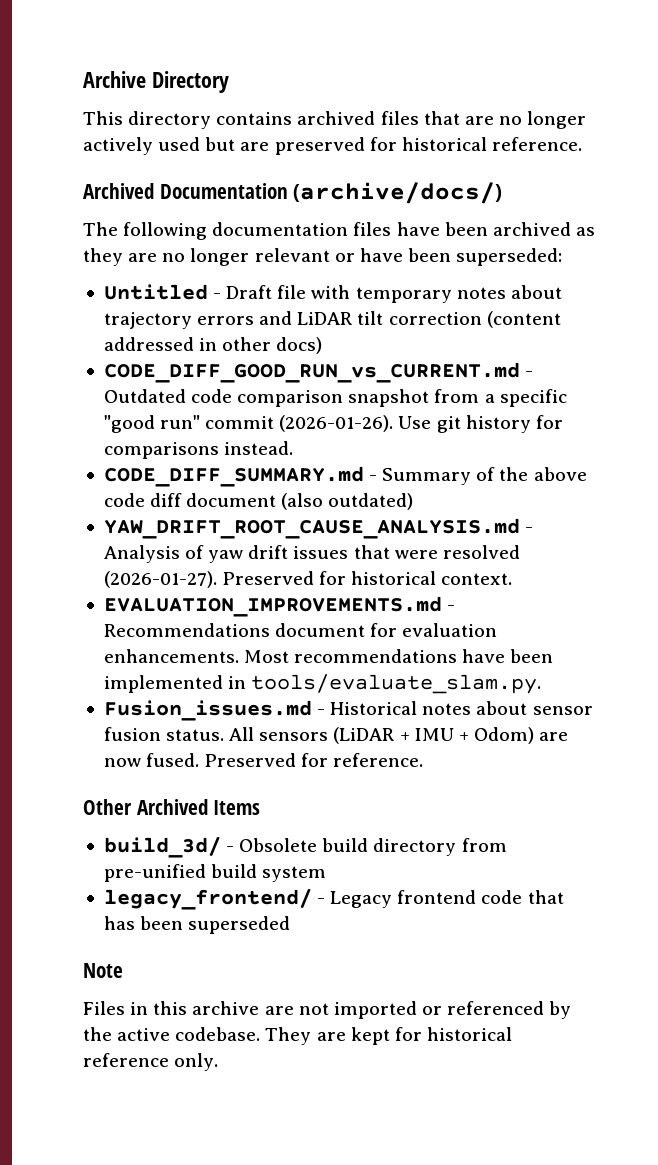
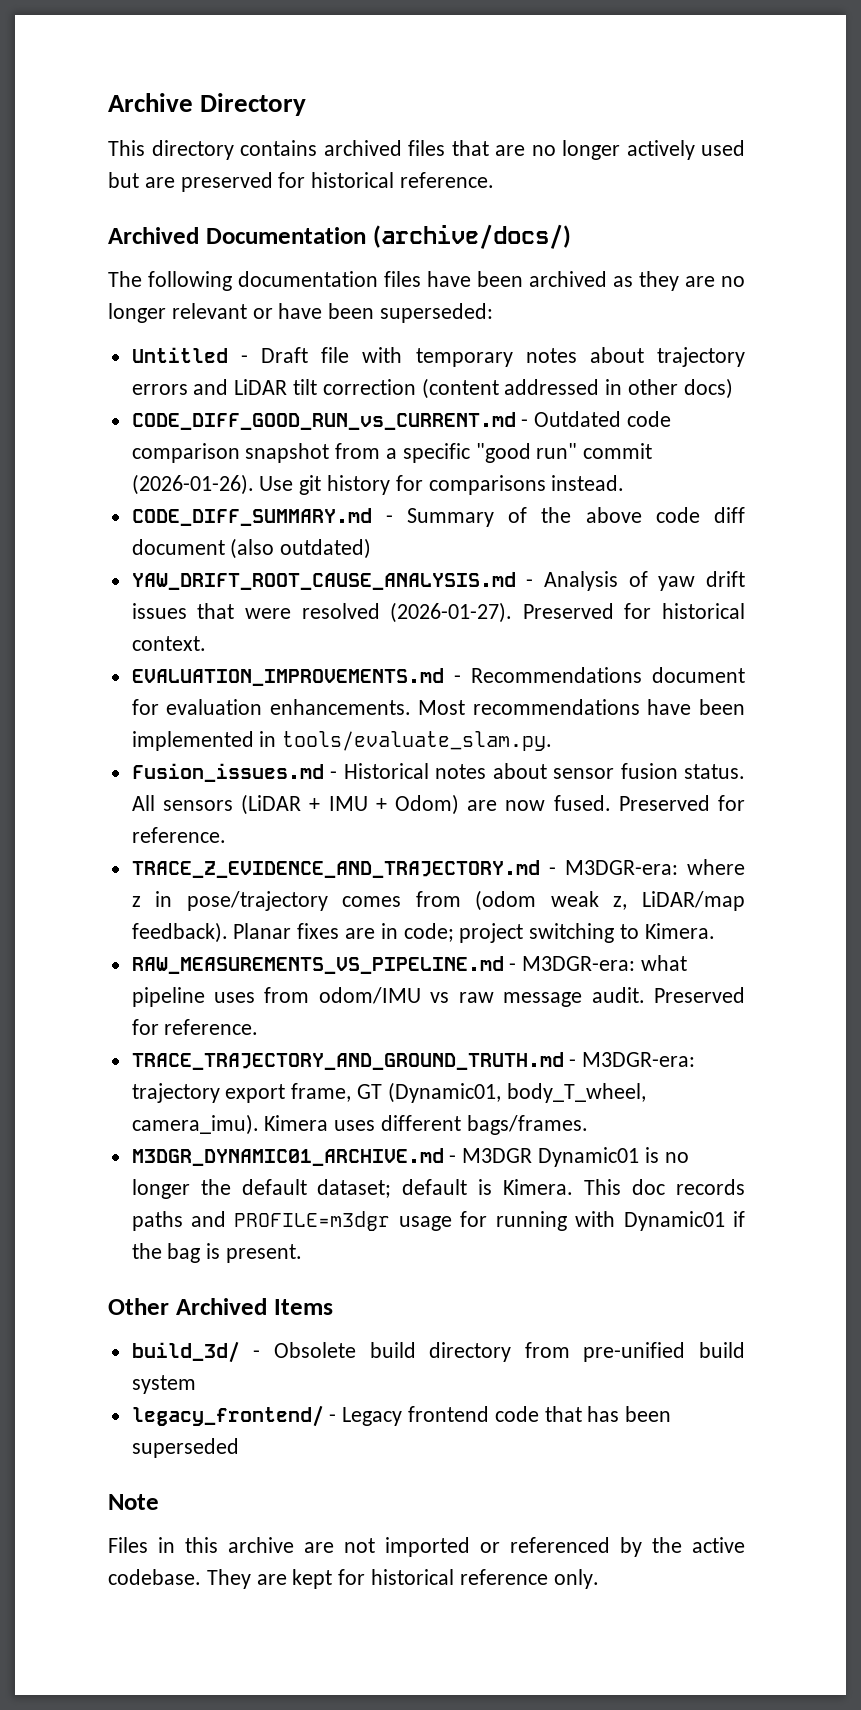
(424, 760) none -> [131,859,745,878] [131,890,745,911] [131,922,715,943] [131,955,688,974] [131,987,745,1007] [131,1019,259,1035] [131,1052,696,1070] [131,1082,646,1103] [131,1114,588,1135] [131,1147,689,1167] [131,1179,746,1199] [131,1211,745,1231] [131,1243,303,1263] // TRACE_Z_EVIDENCE_AND_TRAJECTORY.md - M3DGR-era: where z in pose/trajectory comes from (odom weak z, LiDAR/map feedback). Planar fixes are in code; project switching to Kimera. // RAW_MEASUREMENTS_VS_PIPELINE.md - M3DGR-era: what pipeline uses from odom/IMU vs raw message audit. Preserved for reference. // TRACE_TRAJECTORY_AND_GROUND_TRUTH.md - M3DGR-era: trajectory export frame, GT (Dynamic01, body_T_wheel, camera_imu). Kimera uses different bags/frames. // M3DGR_DYNAMIC01_ARCHIVE.md - M3DGR Dynamic01 is no longer the default dataset; default is Kimera. This doc records paths and PROFILE=m3dgr usage for running with Dynamic01 if the bag is present.

